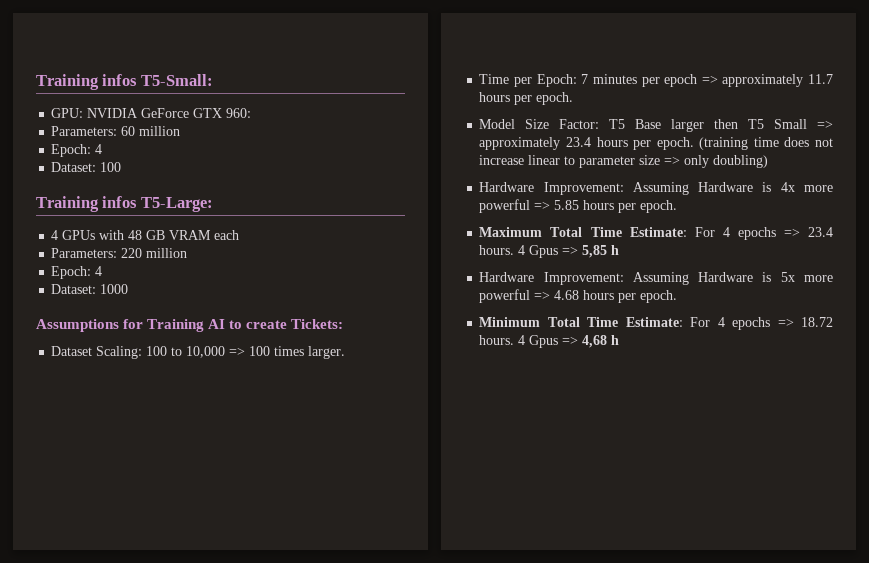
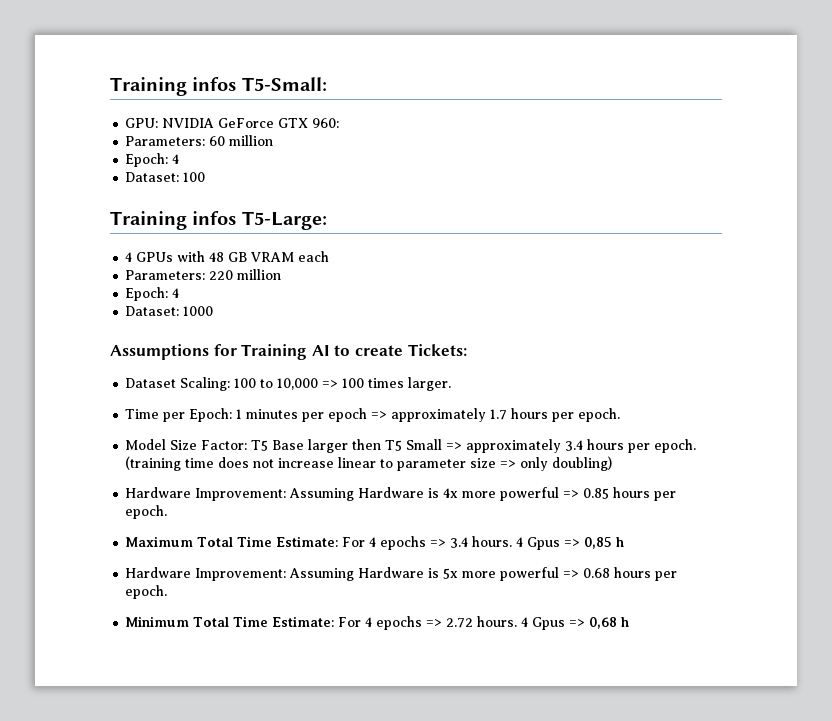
[581,74,589,84] 7 -> [236,409,243,419] 1
[808,74,833,84] 11.7 -> [490,409,508,420] 1.7
[565,137,591,147] 23.4 -> [565,440,584,451] 3.4
[554,200,580,210] 5.85 -> [583,488,610,499] 0.85
[808,227,833,237] [479,245,608,258] 23.4 hours. 4 Gpus => 5,85 -> [450,536,613,550] 3.4 hours. 4 Gpus => 0,85
[554,290,580,300] 4.68 -> [583,568,611,578] 0.68
[801,317,833,327] [479,335,608,348] 18.72 hours. 4 Gpus => 4,68 -> [446,616,618,630] 2.72 hours. 4 Gpus => 0,68

